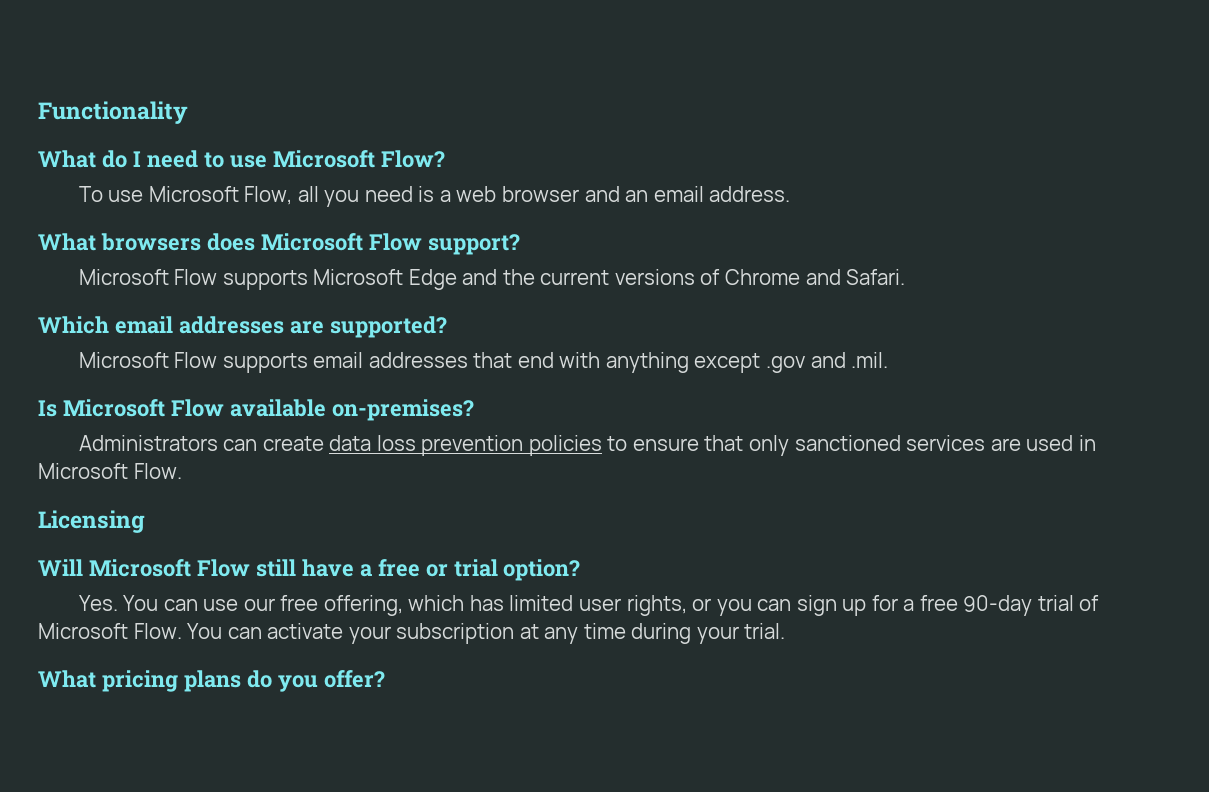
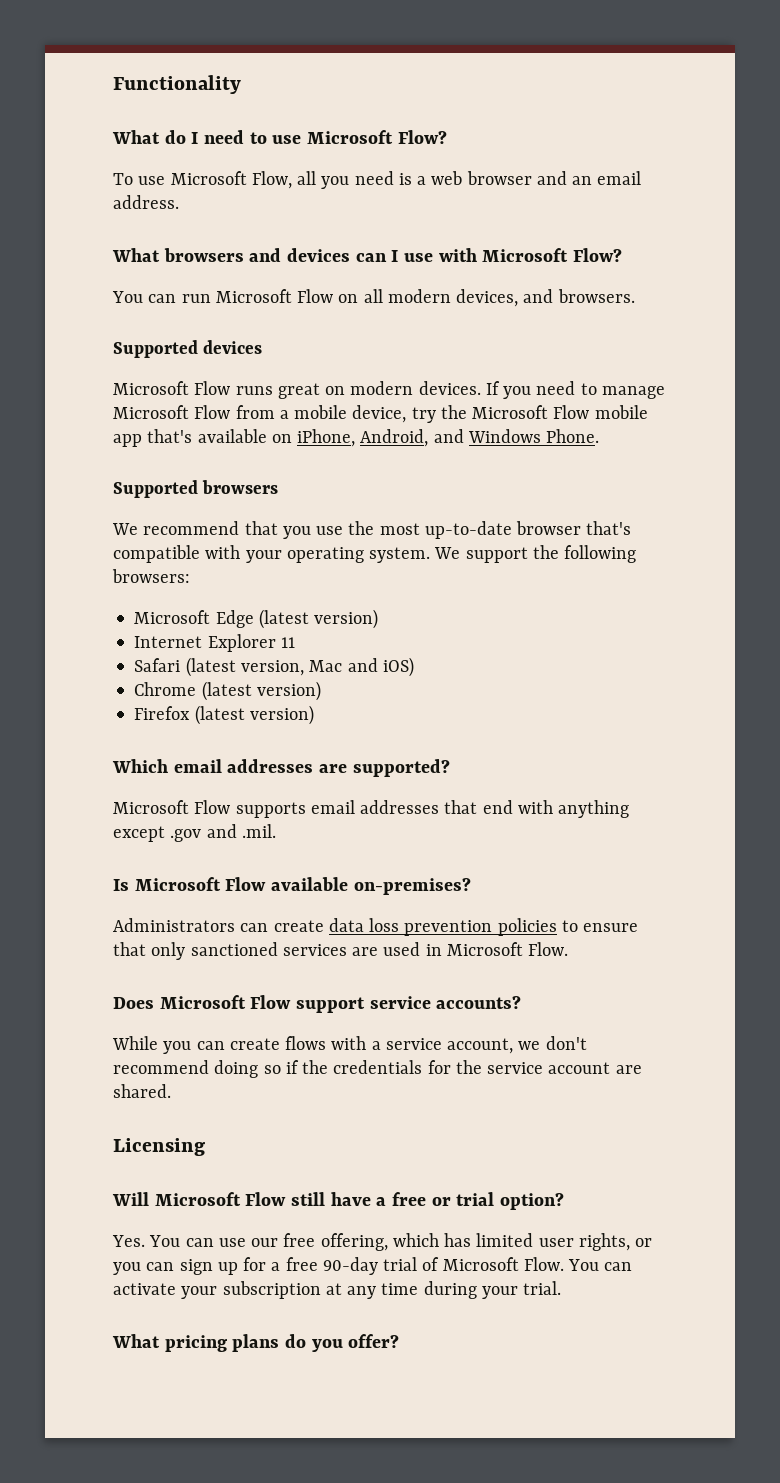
[206,233,520,255] [78,269,906,290] does Microsoft Flow support? // Microsoft Flow supports Microsoft Edge and the current versions of Chrome and Safari. -> [249,248,623,262] [112,289,635,307] [113,340,263,358] [113,381,665,399] [113,405,648,423] [113,429,600,447] [113,480,279,498] [112,521,632,539] [113,545,637,563] [112,569,190,583] [134,609,379,629] [134,634,295,652] [134,657,414,677] [134,681,321,701] [134,705,314,725] and devices can I use with Microsoft Flow? // You can run Microsoft Flow on all modern devices, and browsers. // Supported devices // Microsoft Flow runs great on modern devices. If you need to manage Microsoft Flow from a mobile device, try the Microsoft Flow mobile app that's available on iPhone, Android, and Windows Phone. // Supported browsers // We recommend that you use the most up-to-date browser that's compatible with your operating system. We support the following browsers: // Microsoft Edge (latest version) // Internet Explorer 11 // Safari (latest version, Mac and iOS) // Chrome (latest version) // Firefox (latest version)
(182, 471) none -> [113,995,522,1013] [112,1036,587,1054] [113,1060,642,1078] [113,1084,171,1098] // Does Microsoft Flow support service accounts? // While you can create flows with a service account, we don't recommend doing so if the credentials for the service account are shared.

